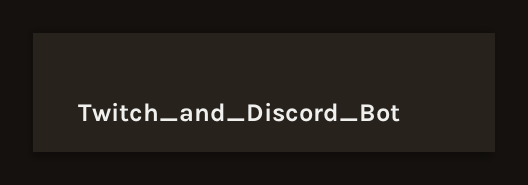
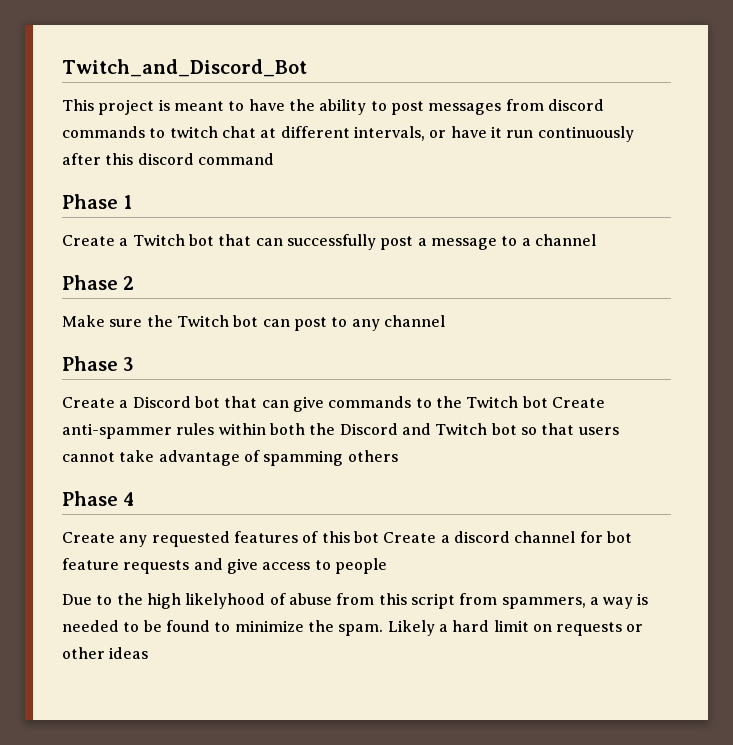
(400, 112) none -> [62,99,604,115] [62,126,634,142] [62,153,274,165] [62,194,133,209] [62,234,596,250] [62,275,135,290] [62,315,445,331] [62,356,135,371] [62,396,605,412] [62,423,619,439] [62,450,398,466] [62,491,135,506] [62,531,632,547] [62,558,387,574] [62,593,649,609] [62,620,644,636] [62,647,149,659] // This project is meant to have the ability to post messages from discord commands to twitch chat at different intervals, or have it run continuously after this discord command // Phase 1 // Create a Twitch bot that can successfully post a message to a channel // Phase 2 // Make sure the Twitch bot can post to any channel // Phase 3 // Create a Discord bot that can give commands to the Twitch bot Create anti-spammer rules within both the Discord and Twitch bot so that users cannot take advantage of spamming others // Phase 4 // Create any requested features of this bot Create a discord channel for bot feature requests and give access to people // Due to the high likelyhood of abuse from this script from spammers, a way is needed to be found to minimize the spam. Likely a hard limit on requests or other ideas

